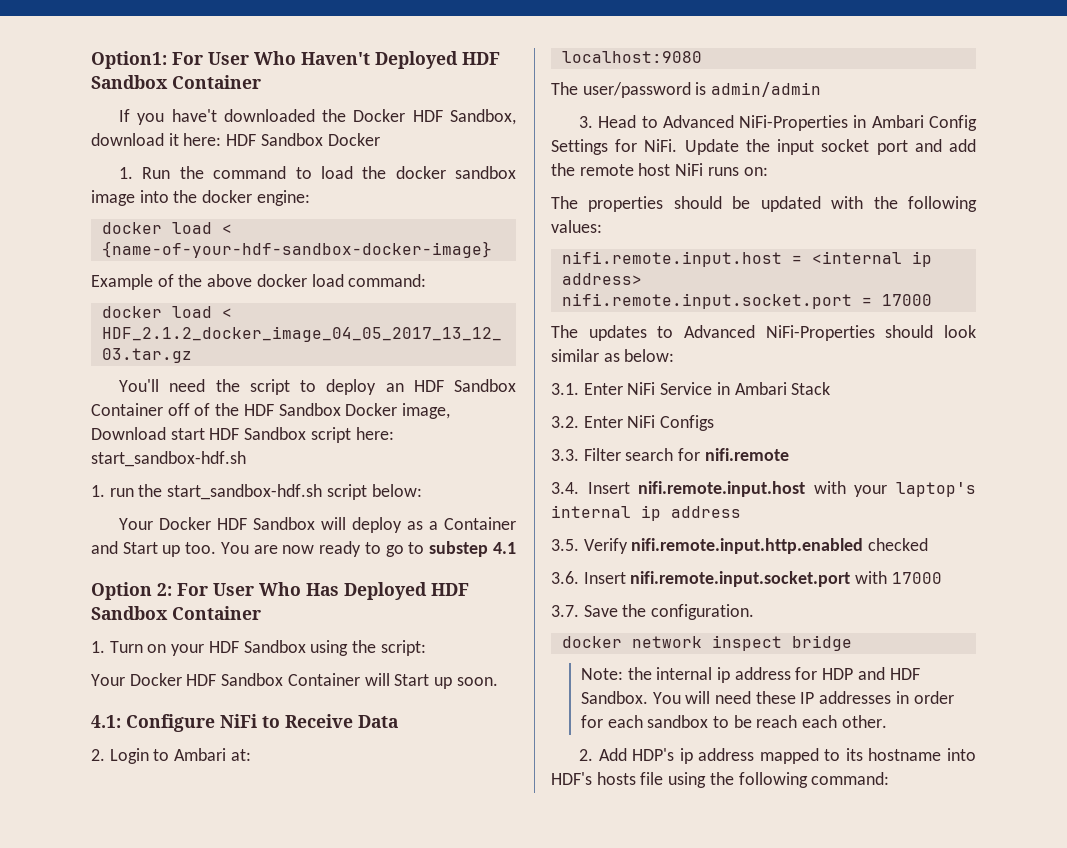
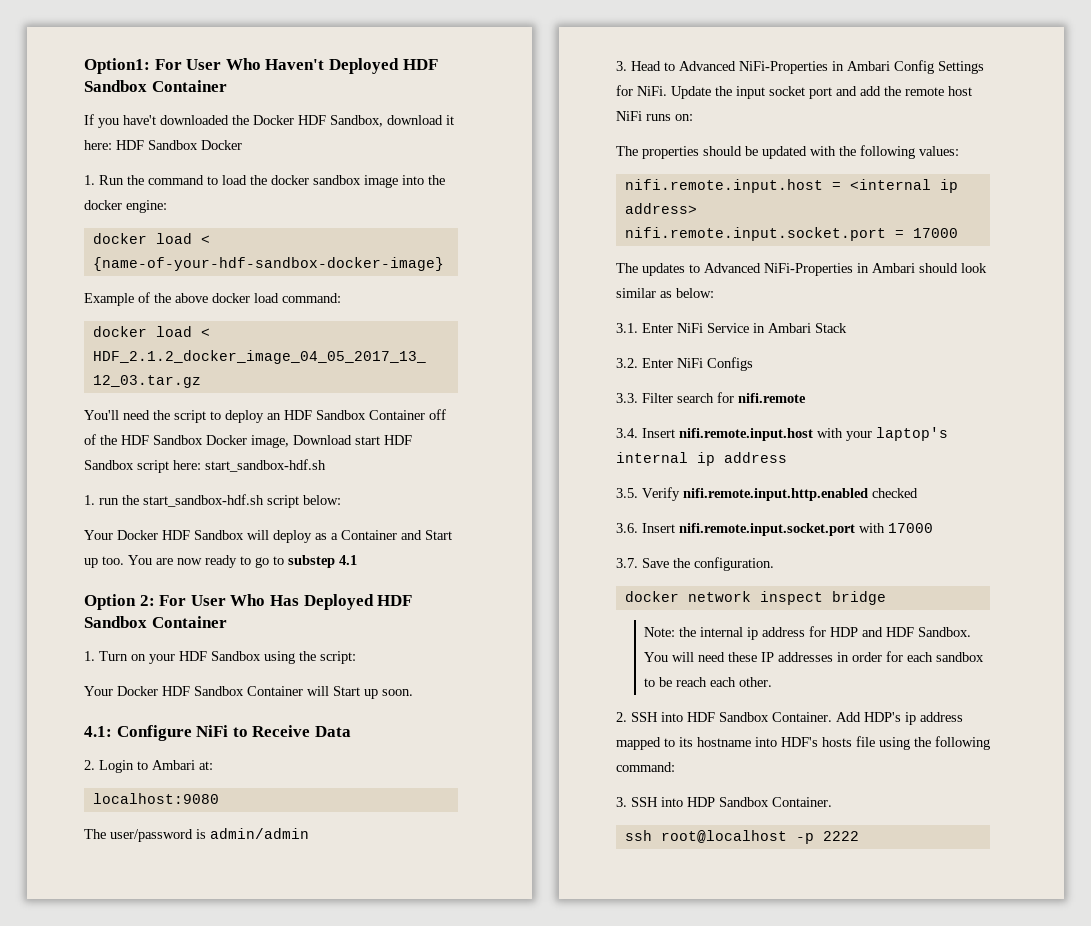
(875, 333) none -> [857,263,915,273] in Ambari
(594, 755) none -> [631,712,832,722] SSH into HDF Sandbox Container.
(890, 778) none -> [616,797,832,807] [624,830,859,844] // 3. SSH into HDP Sandbox Container. // ssh root@localhost -p 2222

